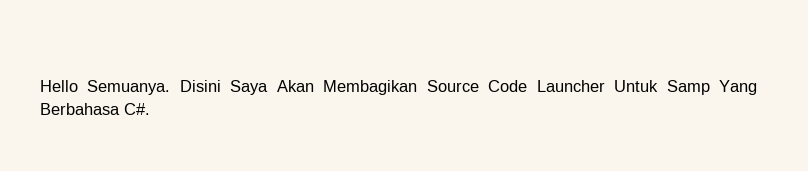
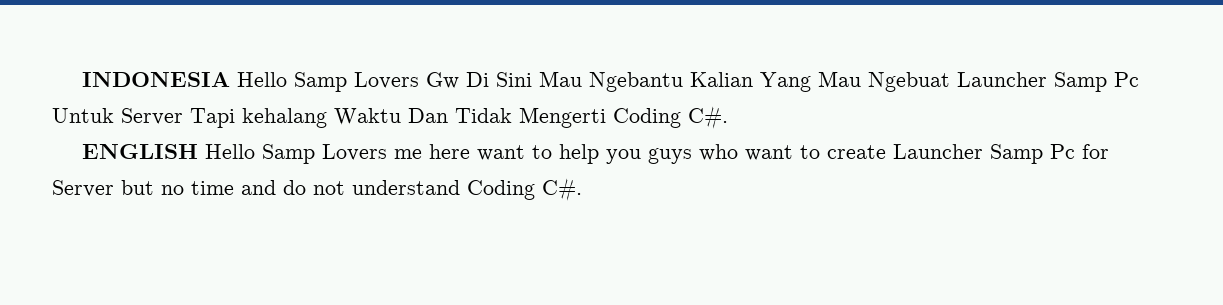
[40,80,757,95] [40,103,120,115] Hello Semuanya. Disini Saya Akan Membagikan Source Code Launcher Untuk Samp Yang Berbahasa -> [82,71,1140,92] [52,106,728,129] [82,144,1110,164] [52,180,535,200] INDONESIA Hello Samp Lovers Gw Di Sini Mau Ngebantu Kalian Yang Mau Ngebuat Launcher Samp Pc Untuk Server Tapi kehalang Waktu Dan Tidak Mengerti Coding C#. // ENGLISH Hello Samp Lovers me here want to help you guys who want to create Launcher Samp Pc for Server but no time and do not understand Coding

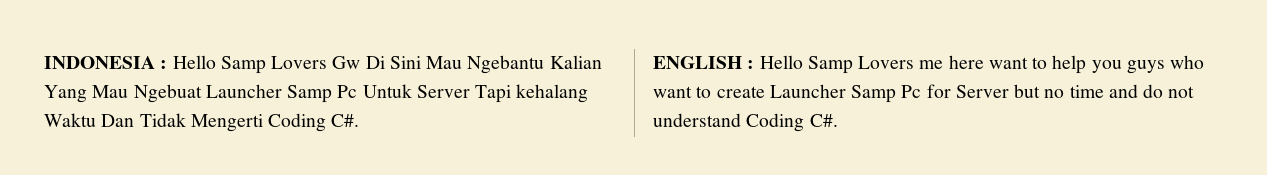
(231, 79) none -> [160,60,168,69] :
(199, 151) none -> [747,60,755,69] :

